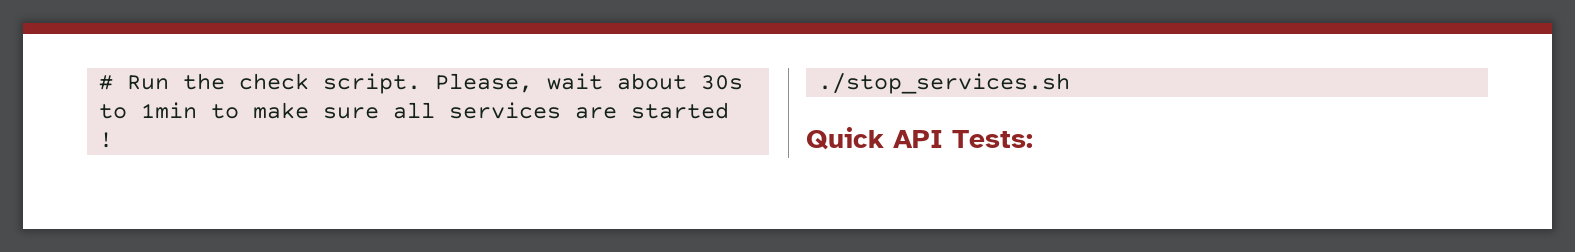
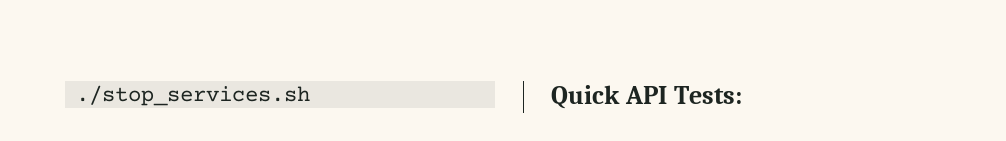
[99,73,744,94] [99,102,730,119] [99,132,114,148] # Run the check script. Please, wait about 30s to 1min to make sure all services are started ! // -> (76, 95) none

